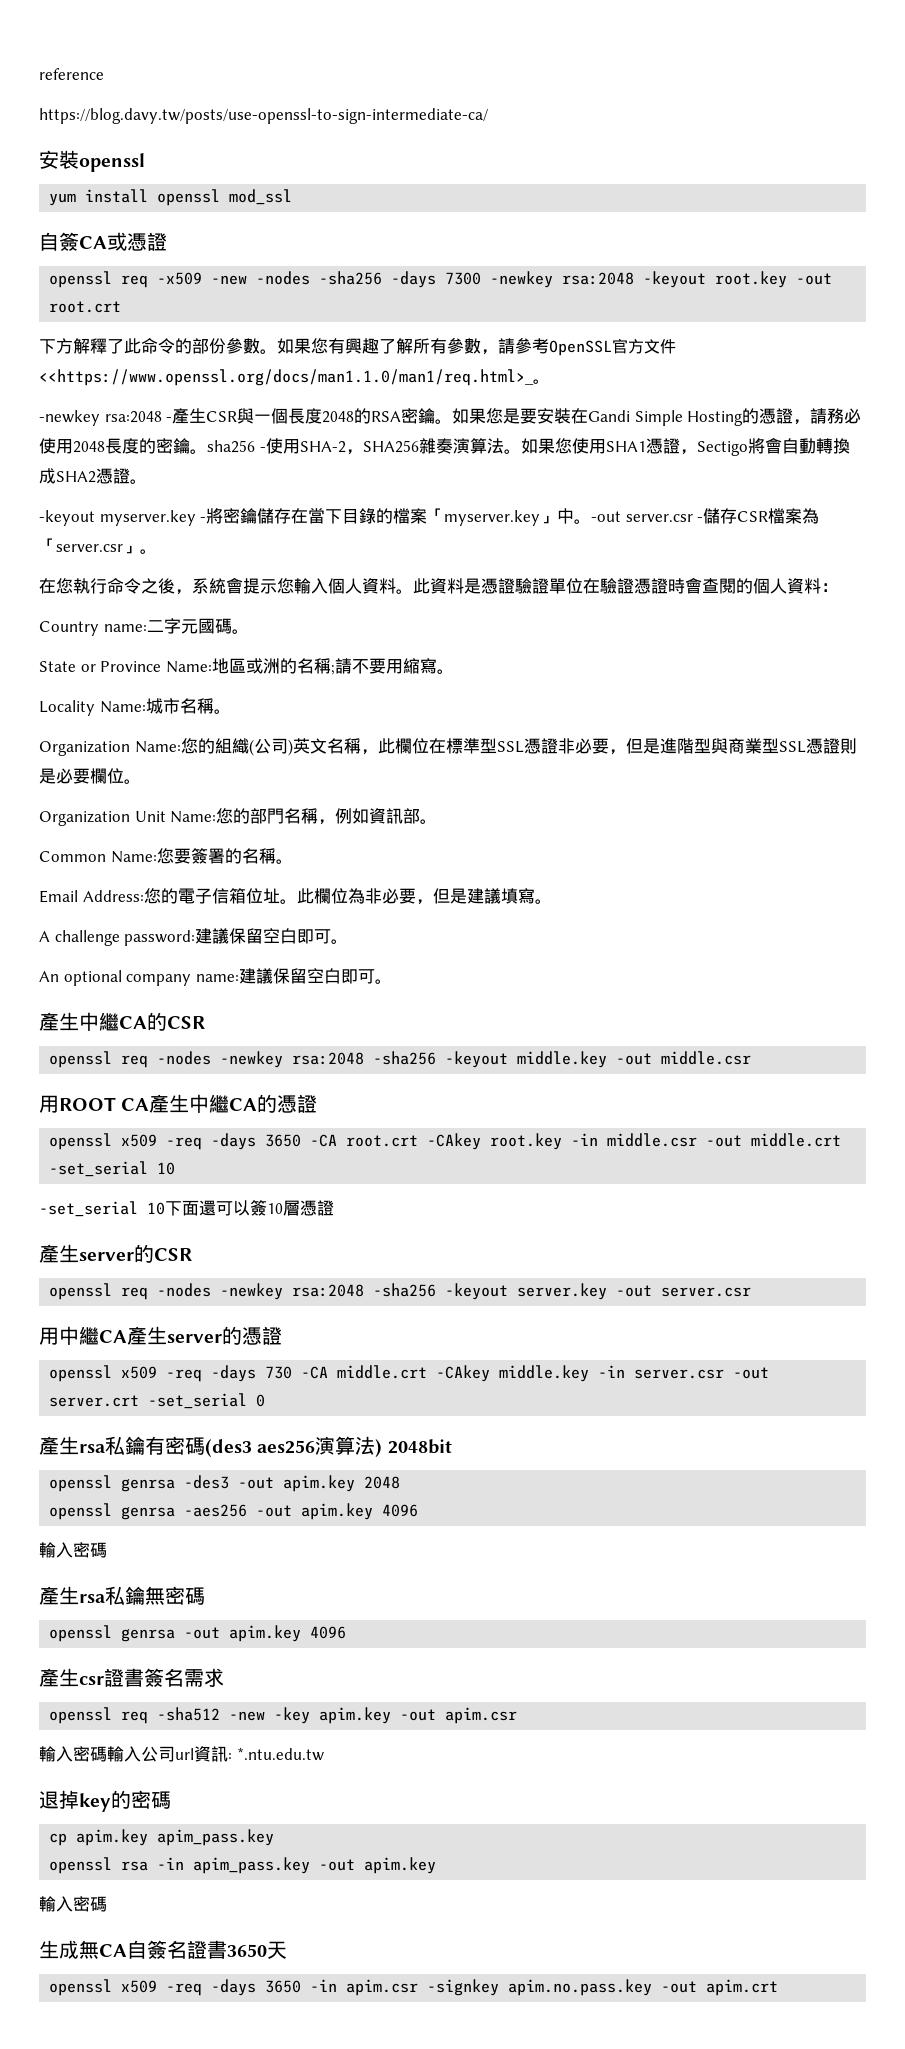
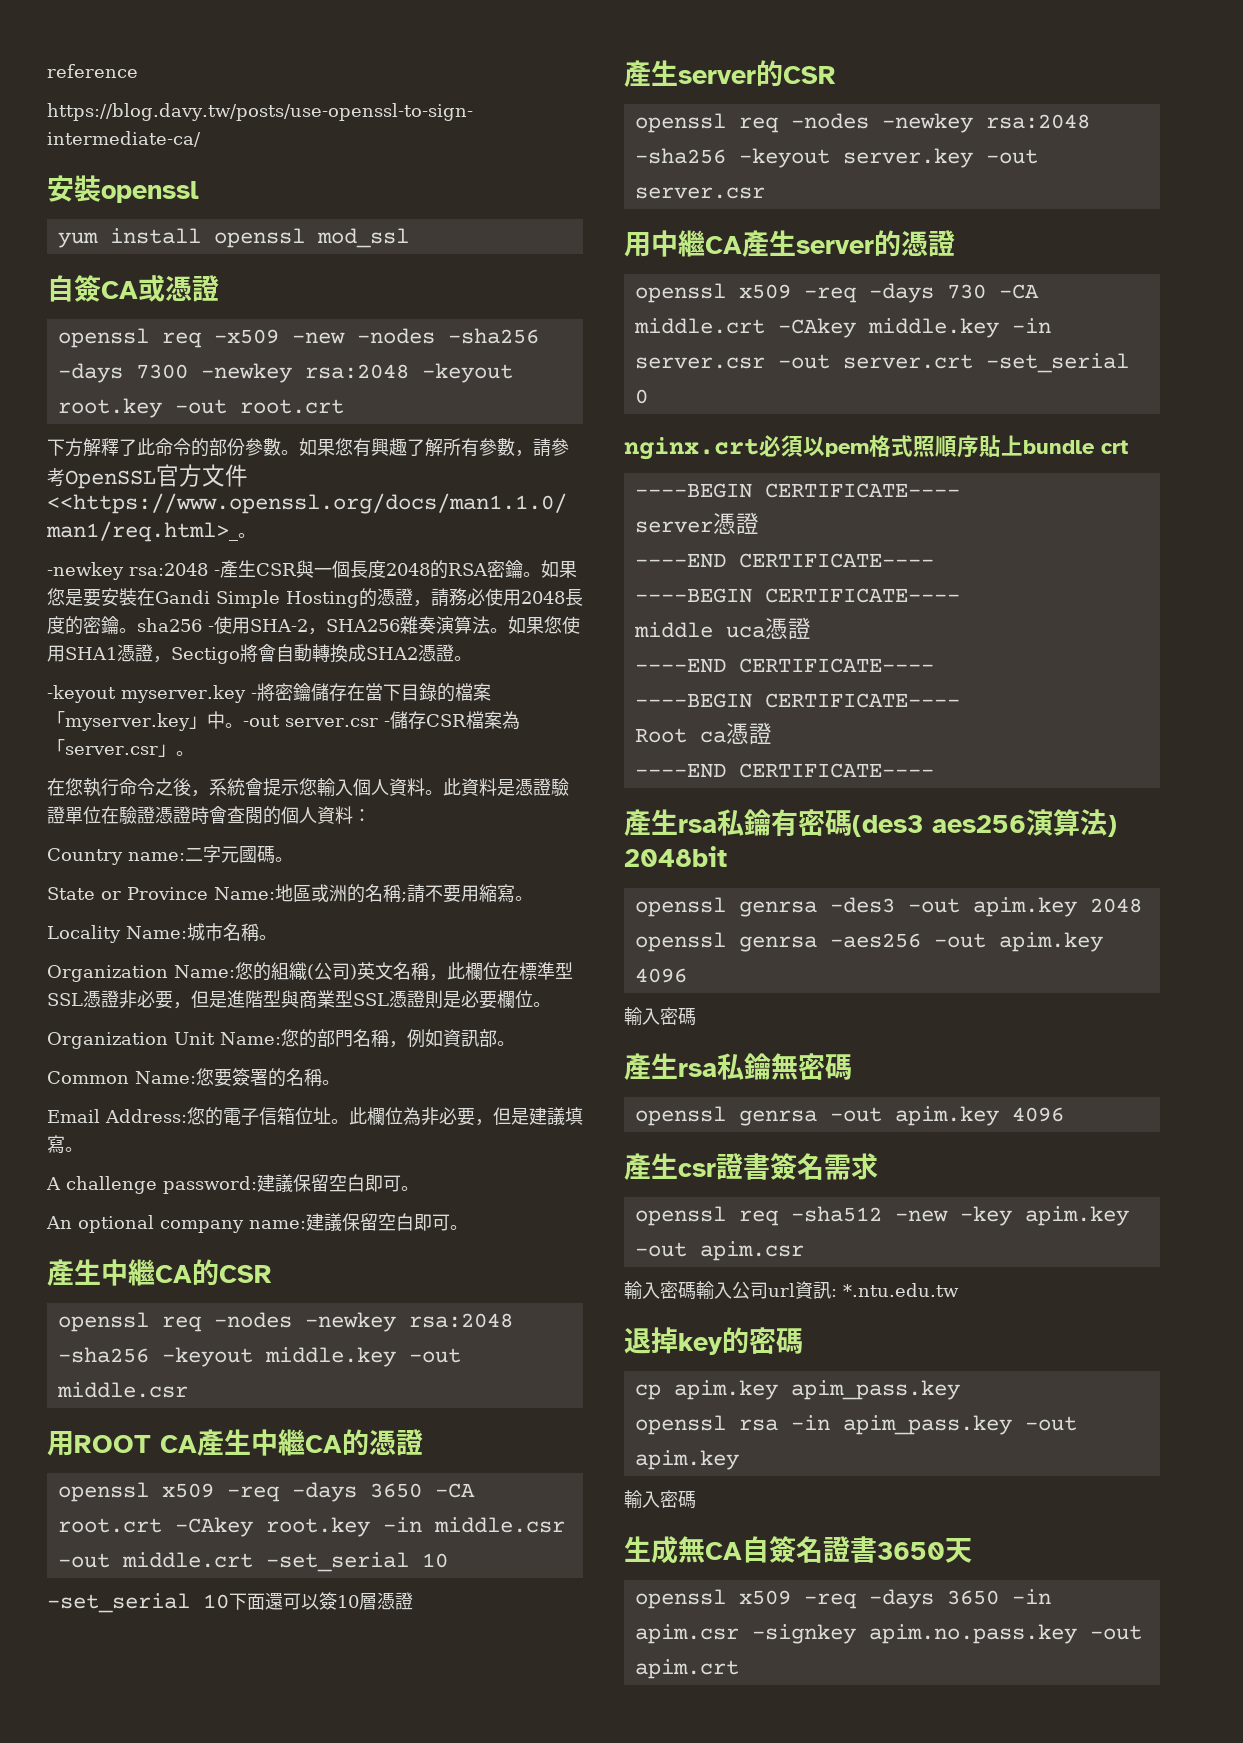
(266, 1400) none -> [624,435,1128,460] [634,483,960,498] [634,512,759,535] [634,553,934,568] [634,588,960,603] [633,617,811,640] [634,658,934,673] [634,693,960,708] [634,722,772,745] [634,763,934,778] // nginx.crt必須以pem格式照順序貼上bundle crt // ----BEGIN CERTIFICATE---- // server憑證 // ----END CERTIFICATE---- // ----BEGIN CERTIFICATE---- // middle uca憑證 // ----END CERTIFICATE---- // ----BEGIN CERTIFICATE---- // Root ca憑證 // ----END CERTIFICATE----

